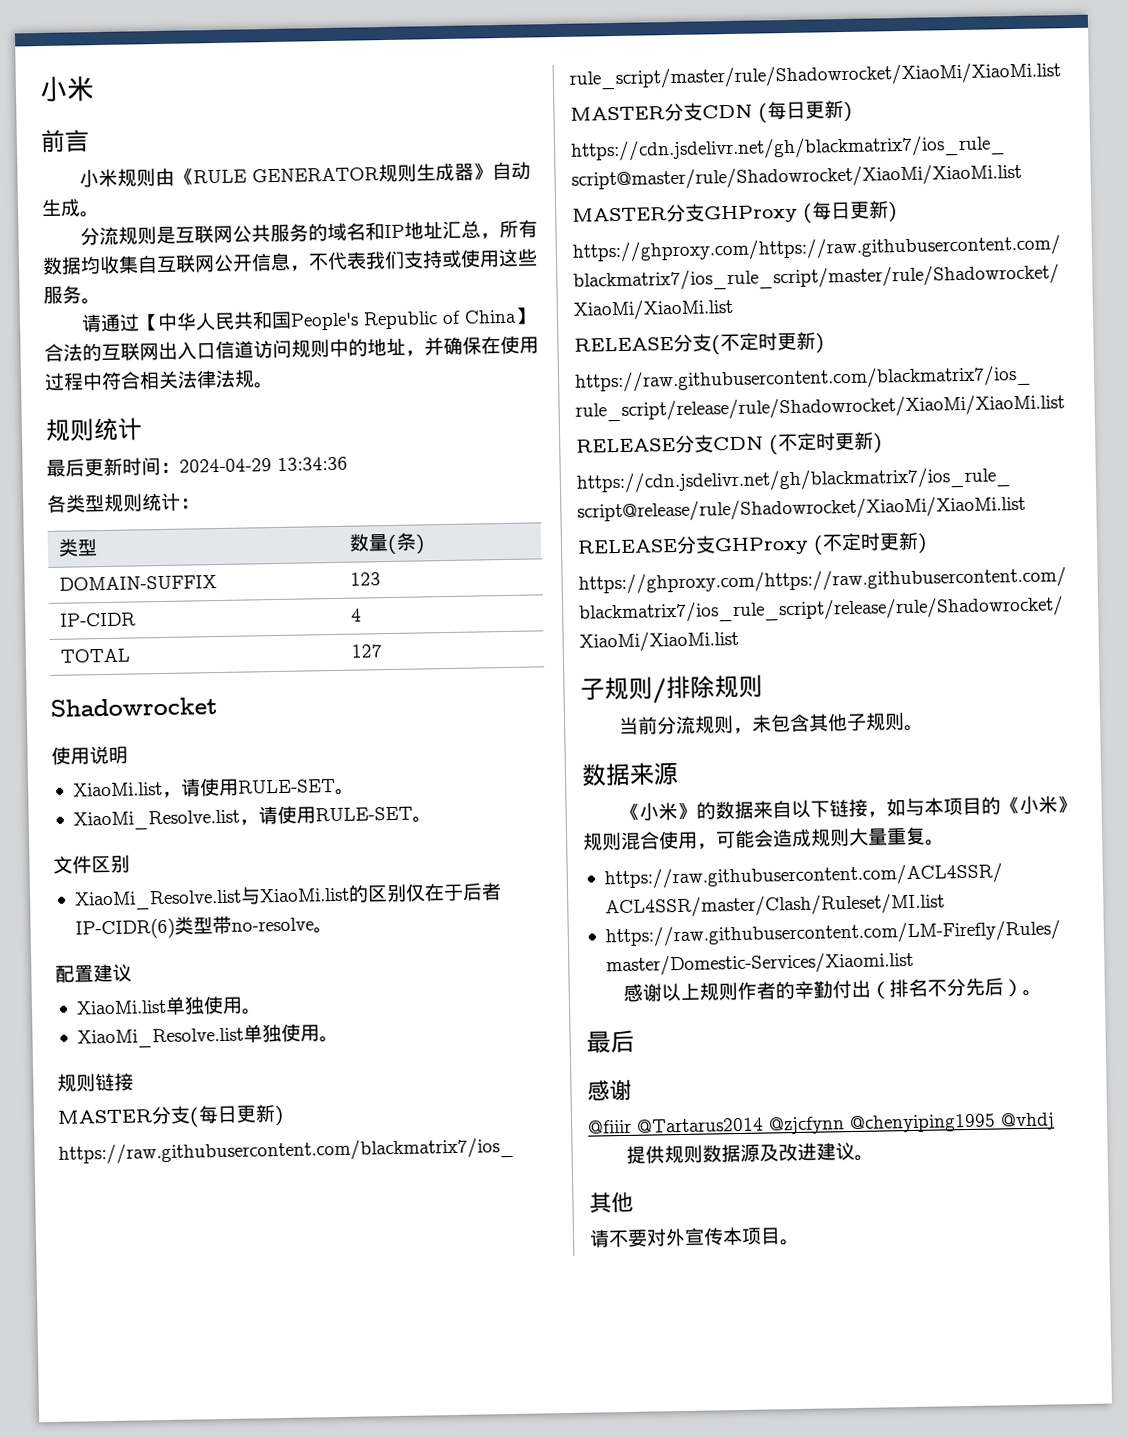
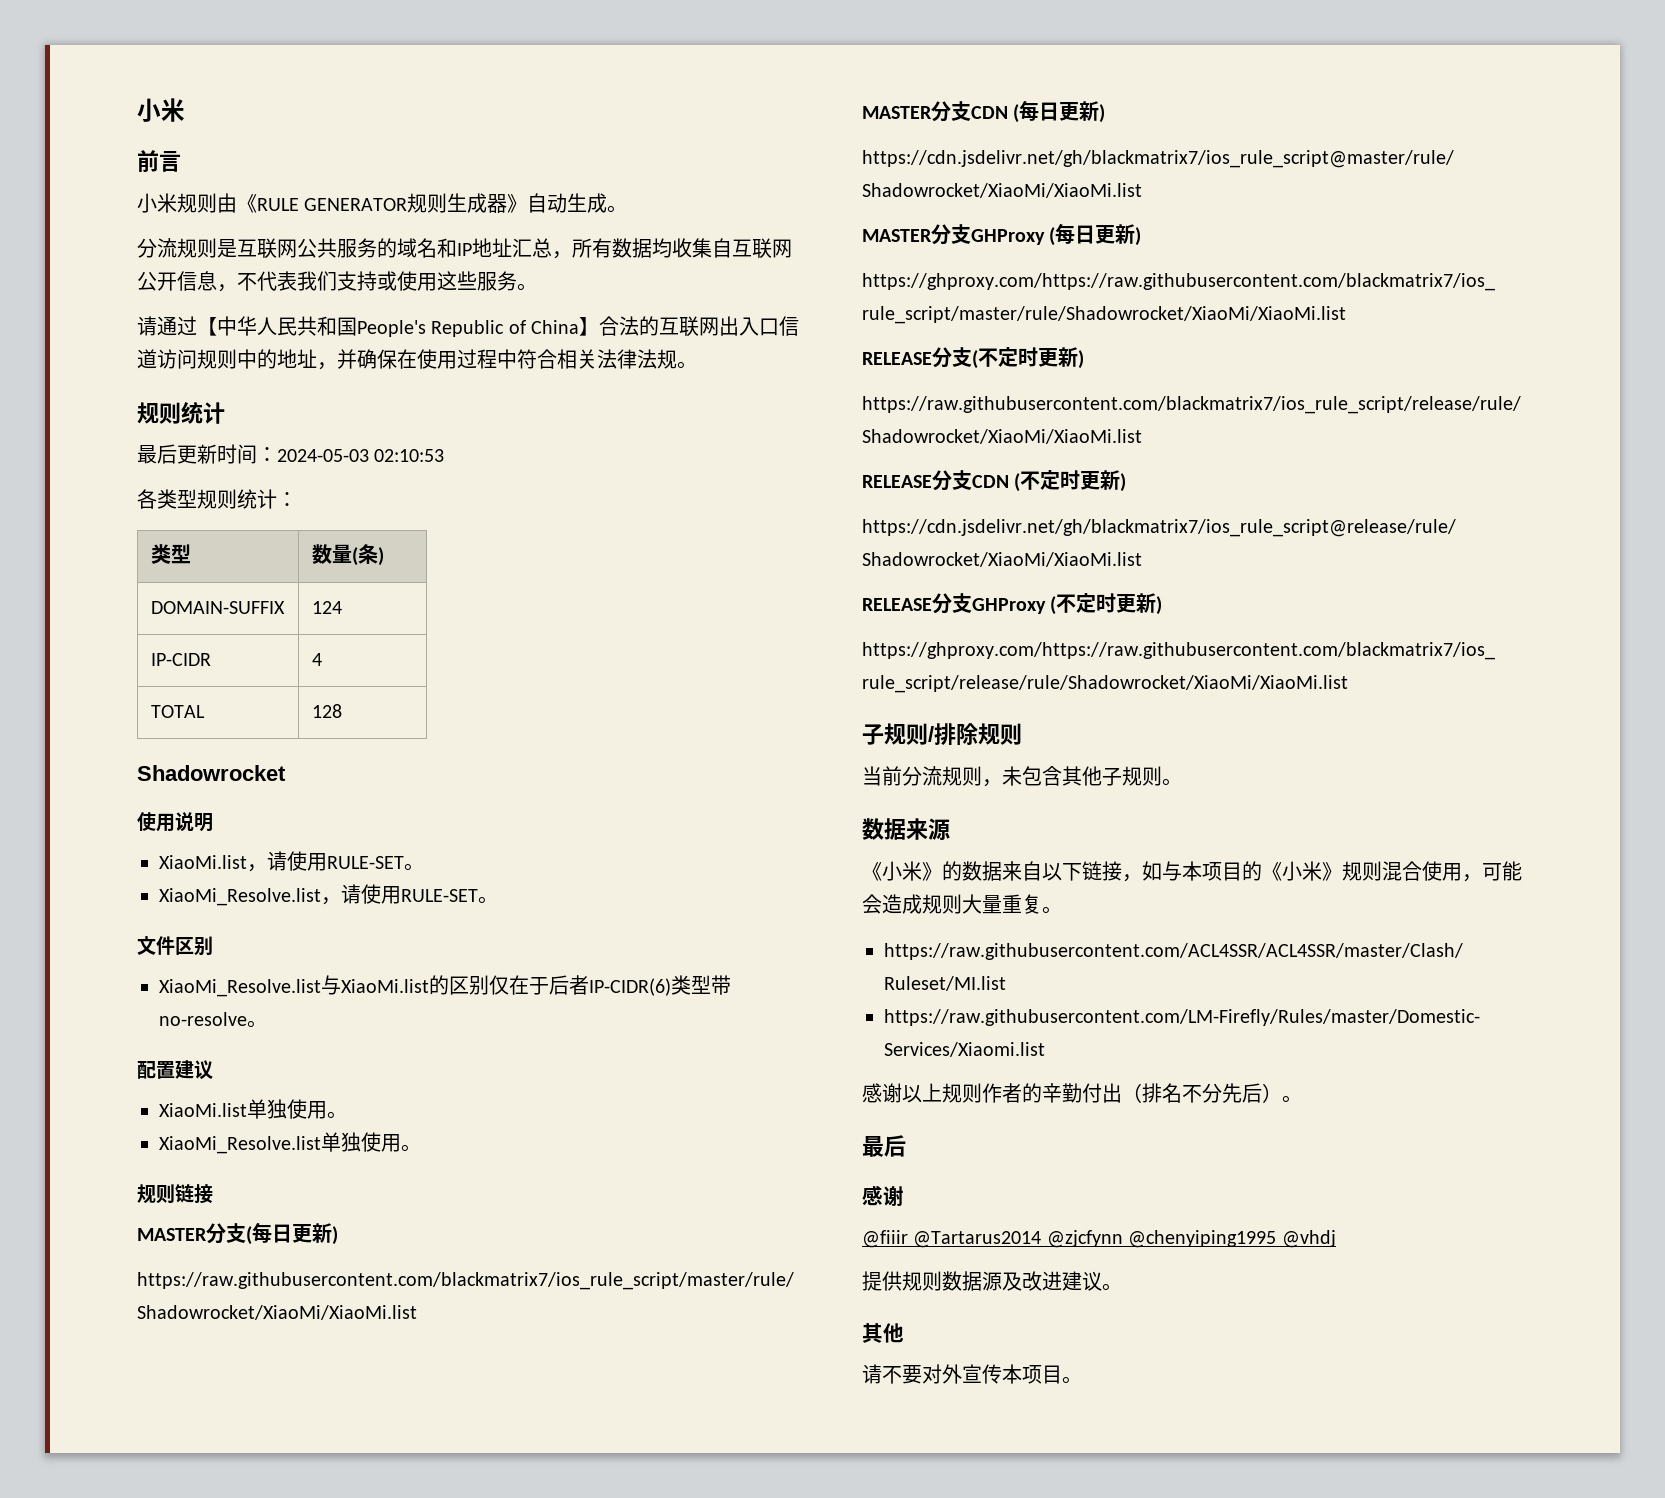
[179,456,348,473] 2024-04-29 13:34:36 -> [277,449,445,462] 2024-05-03 02:10:53
[349,572,381,586] 123 -> [311,601,342,614] 124
[350,644,382,658] 127 -> [311,704,342,718] 128

